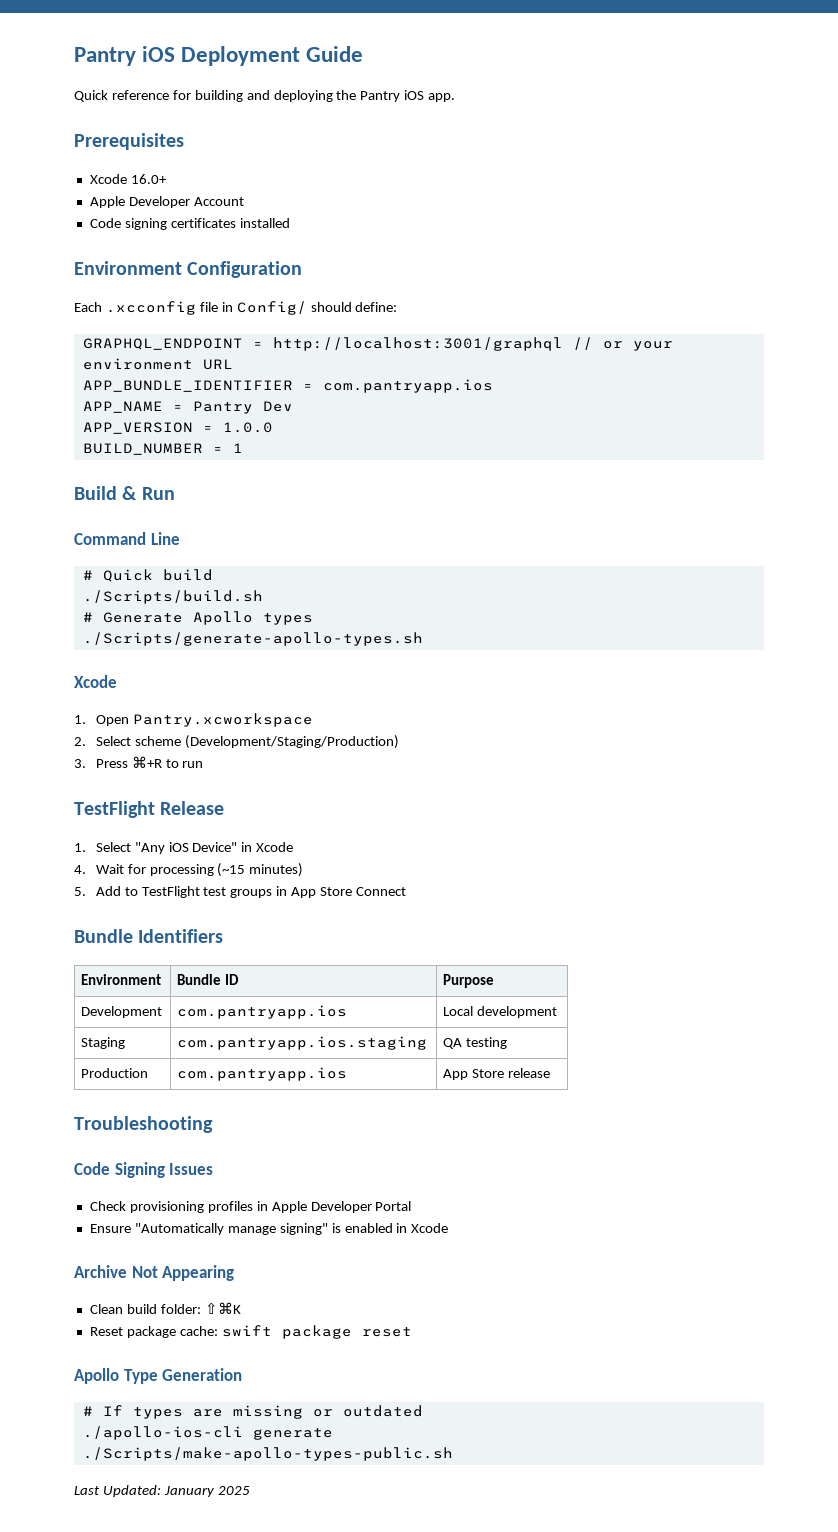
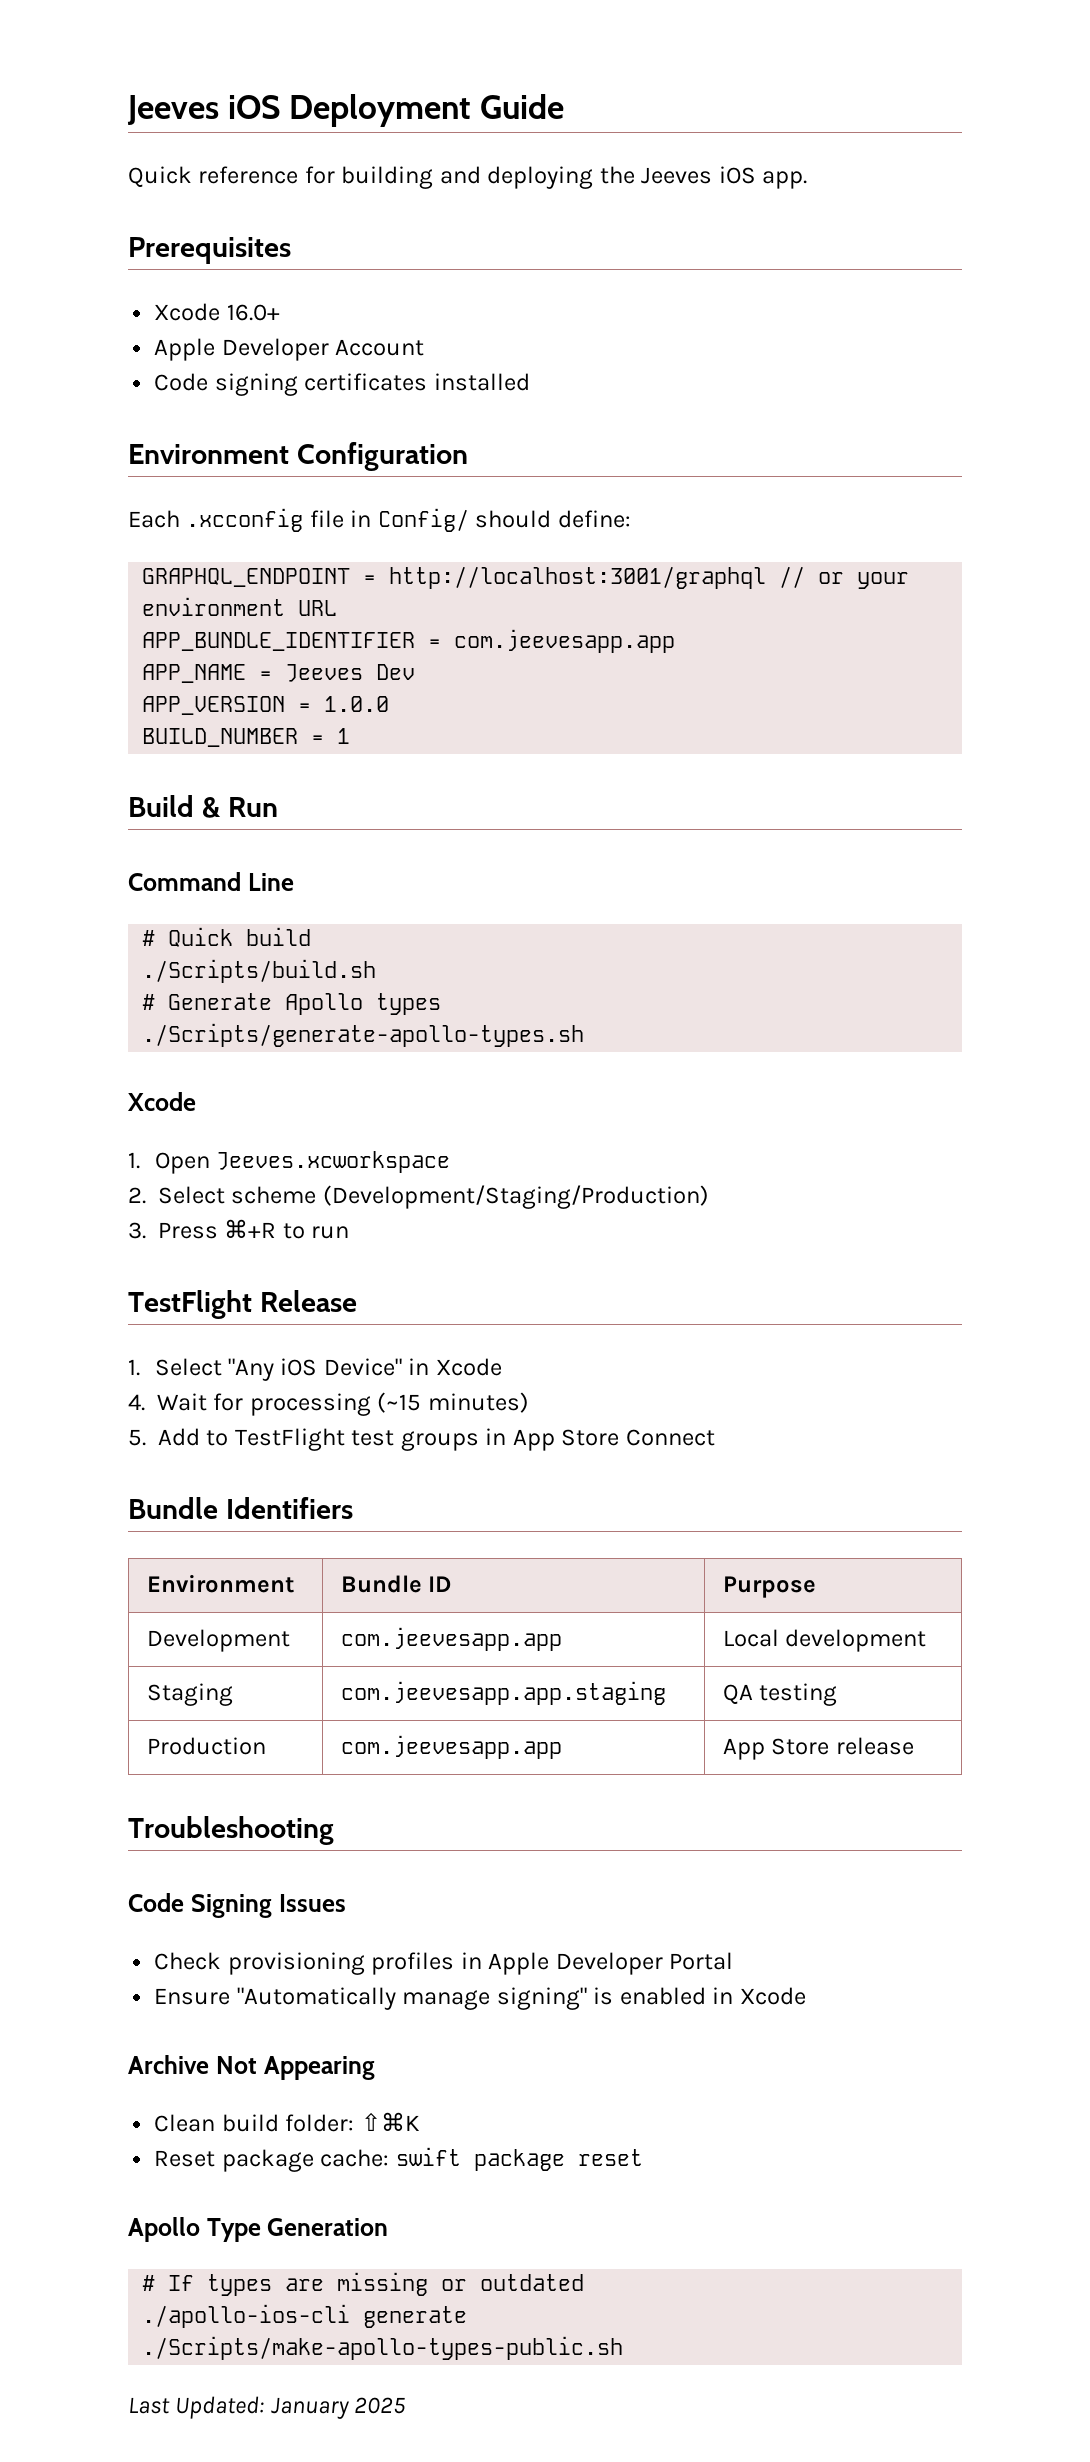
[74,47,136,66] Pantry -> [127,95,219,125] Jeeves
[360,91,401,102] Pantry -> [641,167,713,184] Jeeves
[322,379,493,393] com.pantryapp.ios -> [454,629,676,653] com.jeevesapp.app
[192,401,253,414] Pantry -> [285,664,364,682] Jeeves
[132,713,313,727] Pantry.xcworkspace -> [215,1151,450,1173] Jeeves.xcworkspace
[177,1005,348,1019] com.pantryapp.ios -> [340,1627,562,1651] com.jeevesapp.app
[177,1036,428,1050] com.pantryapp.ios.staging -> [340,1681,666,1705] com.jeevesapp.app.staging
[177,1067,348,1081] com.pantryapp.ios -> [340,1735,562,1759] com.jeevesapp.app

